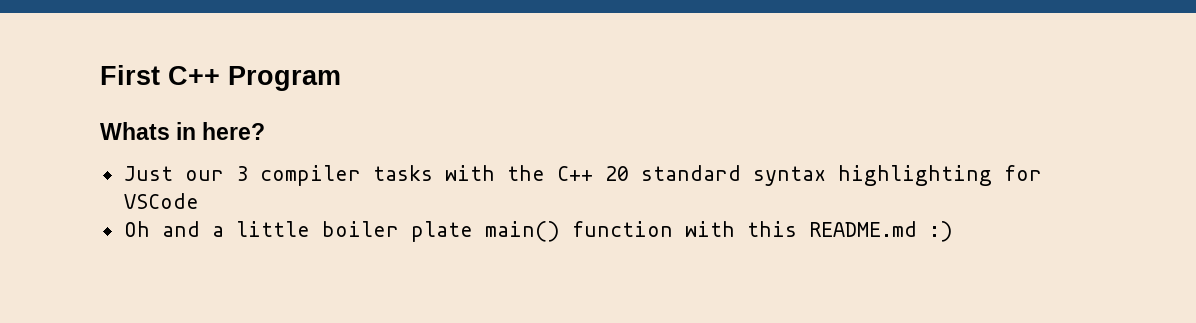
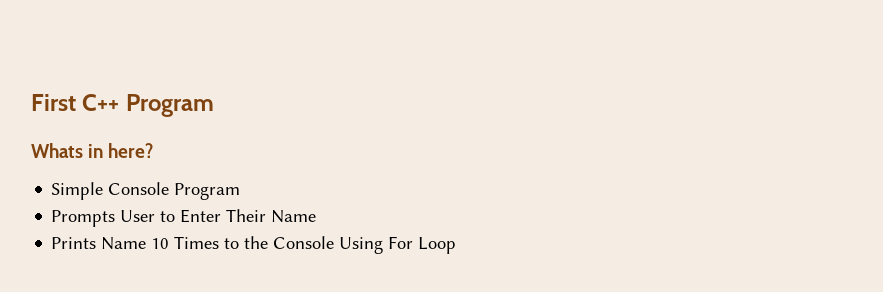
[123,165,1042,186] [123,193,199,209] [123,221,953,242] Just our 3 compiler tasks with the C++ 20 standard syntax highlighting for VSCode // Oh and a little boiler plate main() function with this README.md :) -> [51,182,241,200] [51,209,317,227] [51,236,457,254] Simple Console Program // Prompts User to Enter Their Name // Prints Name 10 Times to the Console Using For Loop

